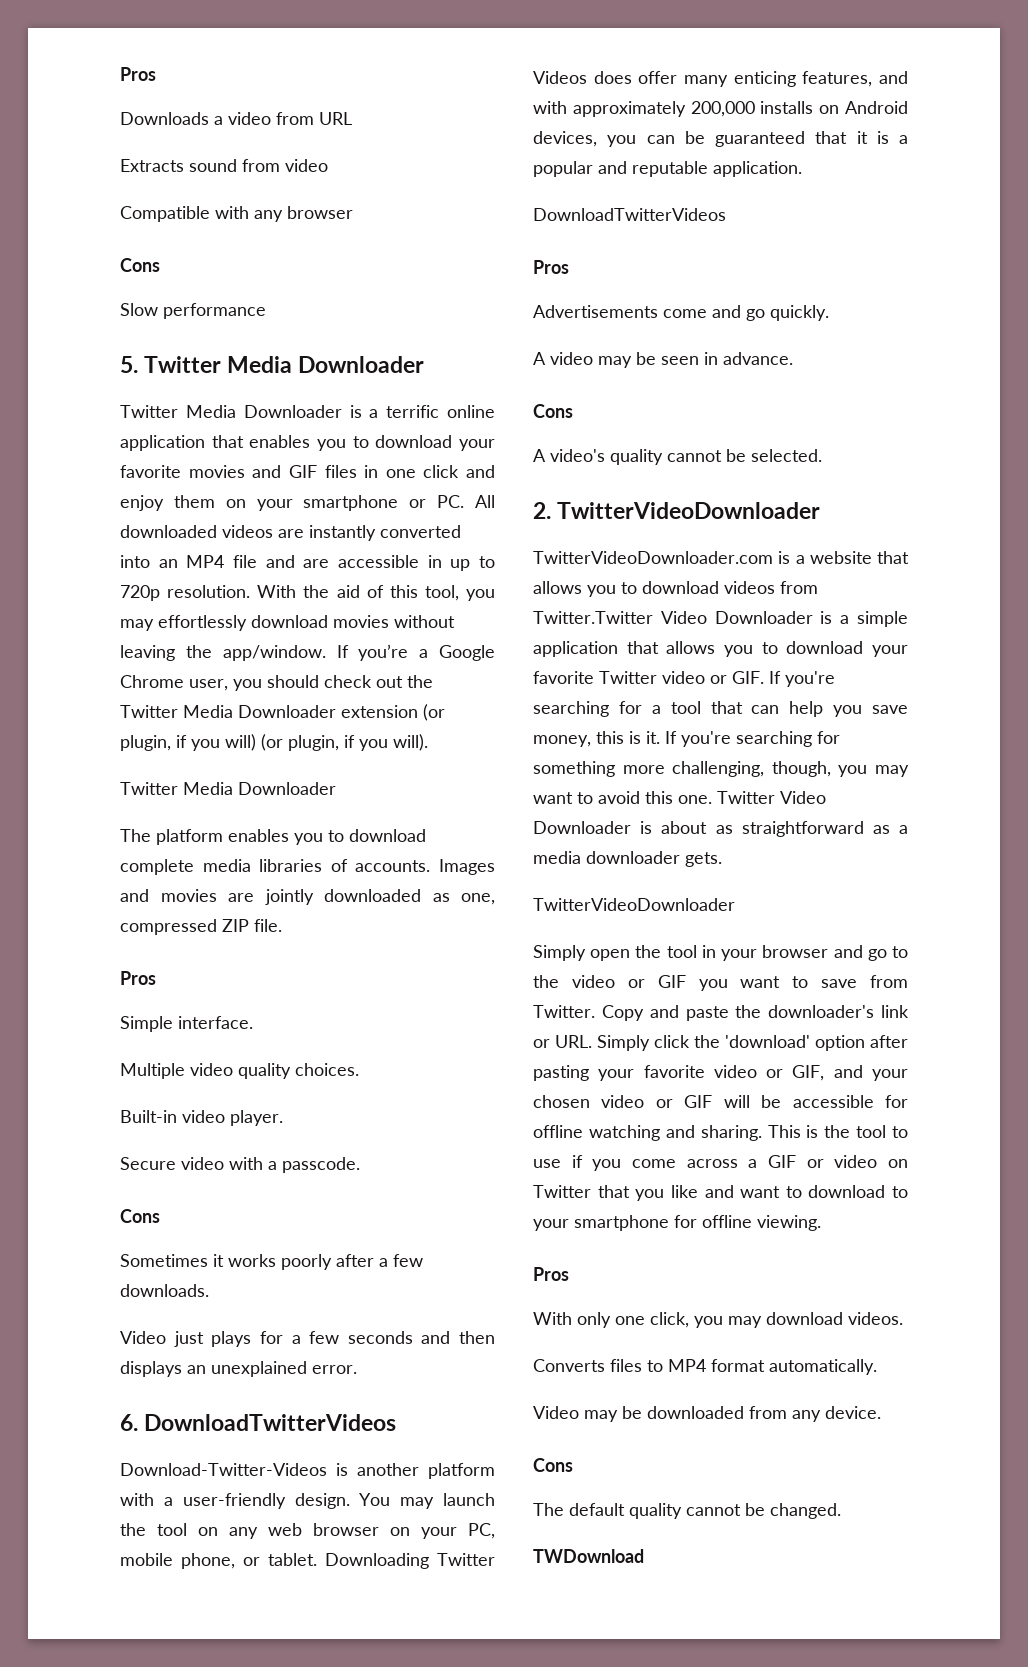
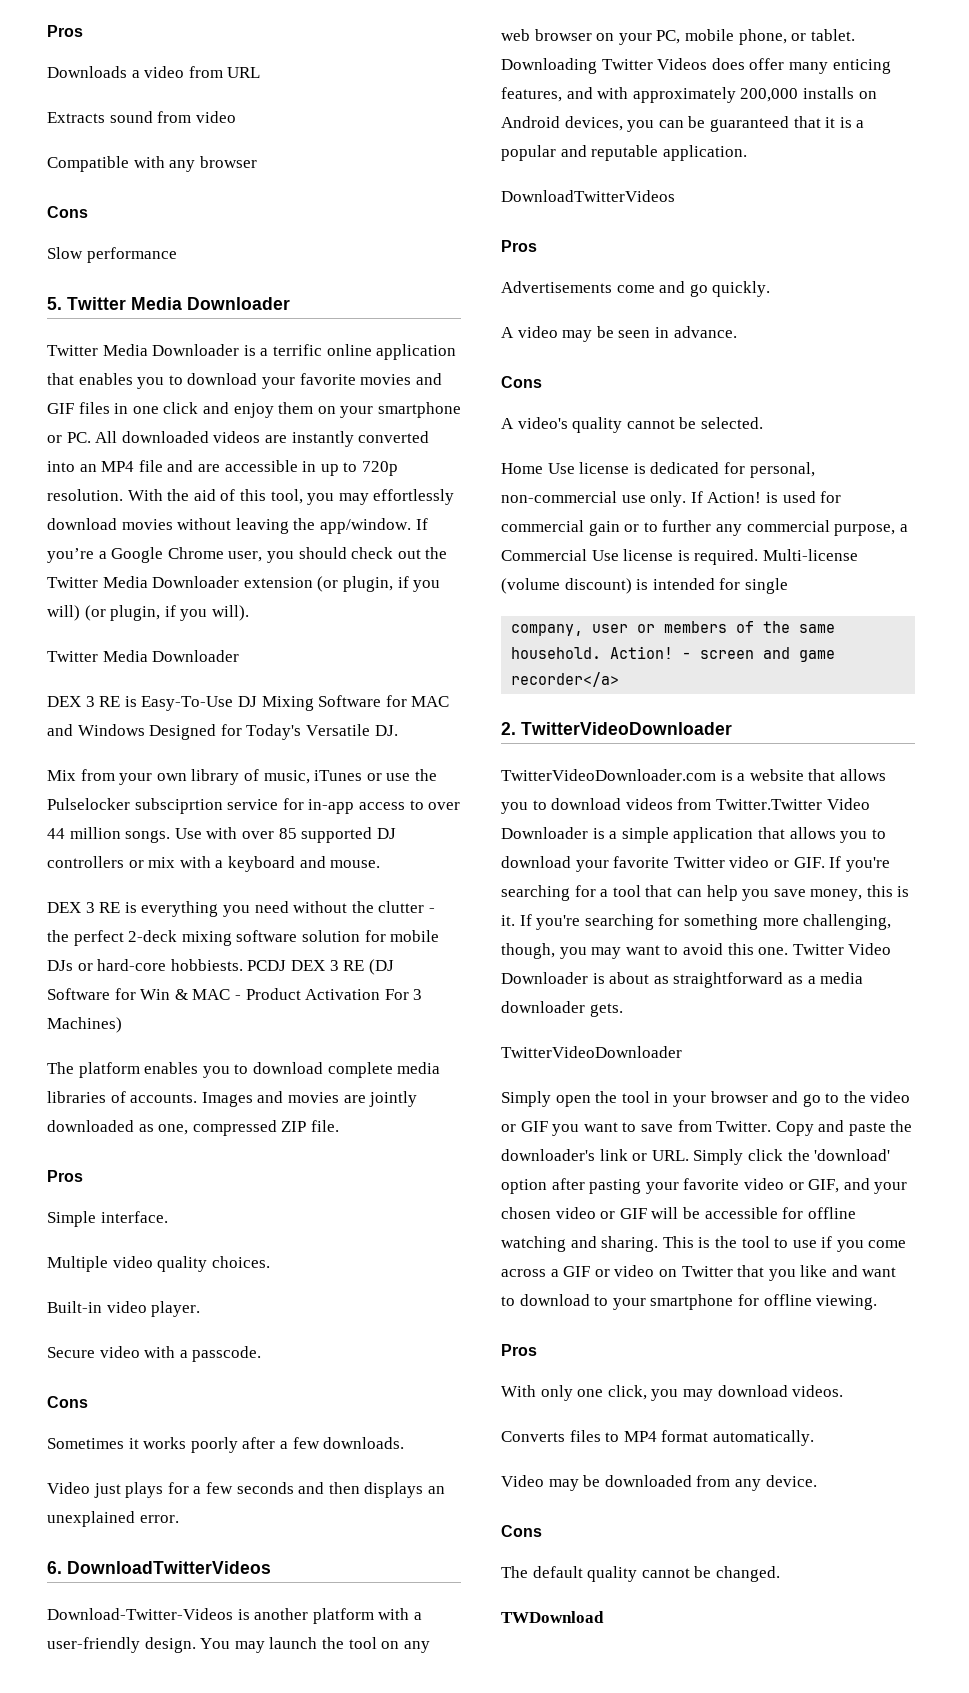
(336, 788) none -> [47,695,450,711] [47,724,398,740] [47,769,437,785] [47,798,461,814] [47,827,396,843] [47,856,381,872] [47,901,435,917] [47,930,440,946] [47,959,394,975] [47,988,423,1000] [47,1017,122,1033] // DEX 3 RE is Easy-To-Use DJ Mixing Software for MAC and Windows Designed for Today's Versatile DJ. // Mix from your own library of music, iTunes or use the Pulselocker subsciprtion service for in-app access to over 44 million songs. Use with over 85 supported DJ controllers or mix with a keyboard and mouse. // DEX 3 RE is everything you need without the clutter - the perfect 2-deck mixing software solution for mobile DJs or hard-core hobbiests. PCDJ DEX 3 RE (DJ Software for Win & MAC - Product Activation For 3 Machines)
(822, 455) none -> [501,462,815,478] [501,491,842,507] [501,520,908,536] [501,549,858,565] [501,578,788,594] [511,621,836,636] [511,646,836,662] [511,672,620,687] // Home Use license is dedicated for personal, non-commercial use only. If Action! is used for commercial gain or to further any commercial purpose, a Commercial Use license is required. Multi-license (volume discount) is intended for single // company, user or members of the same household. Action! - screen and game recorder</a>

